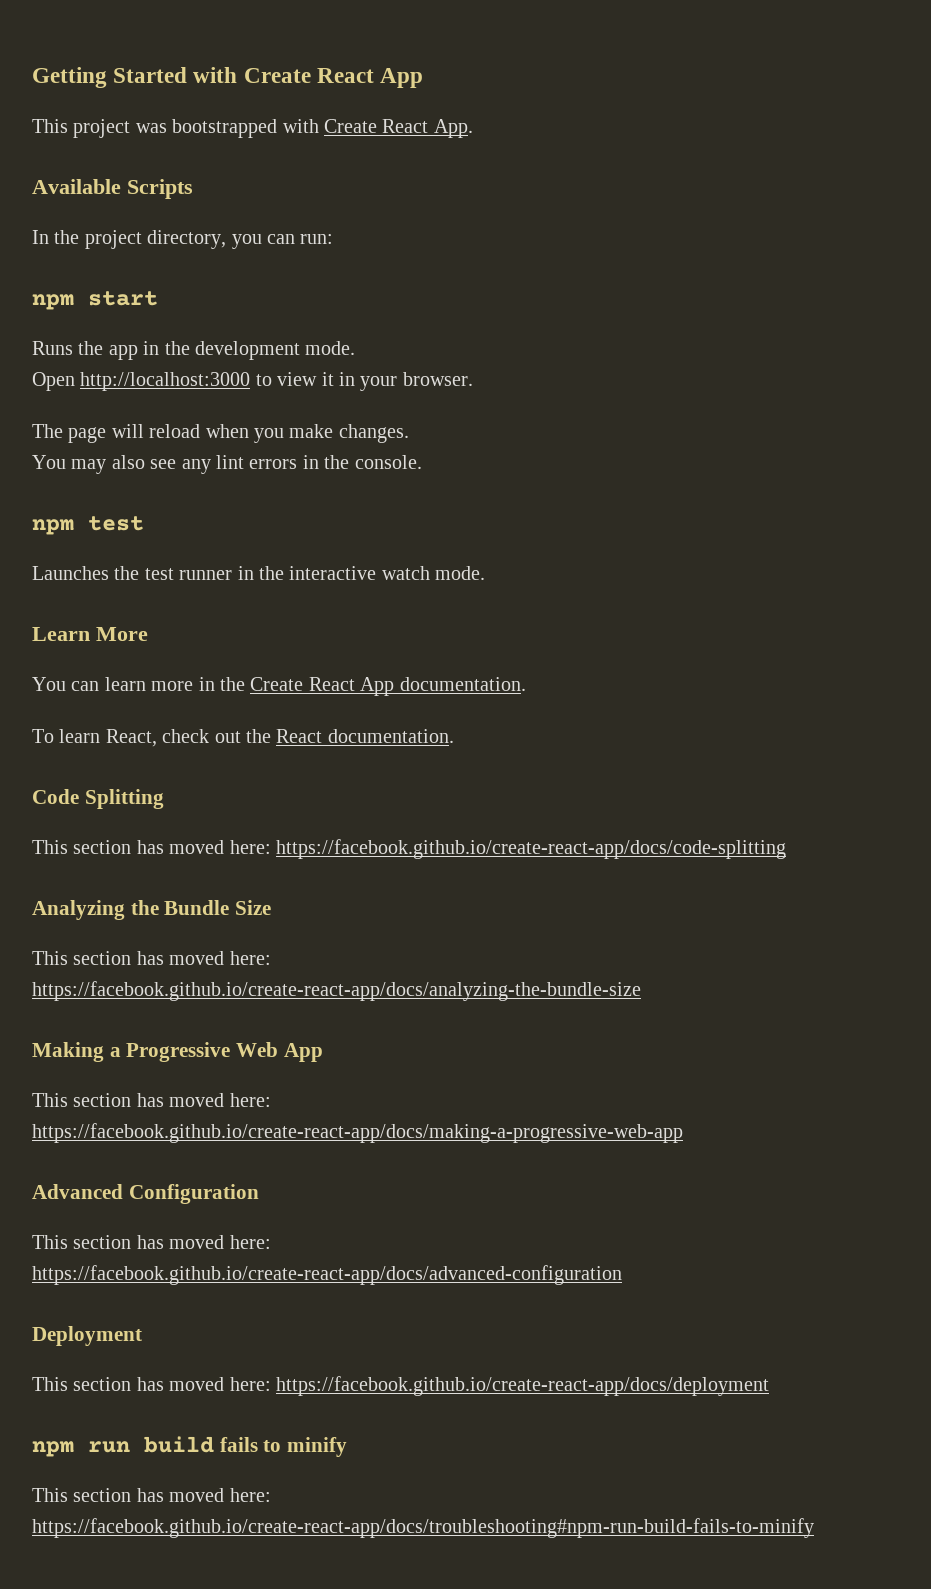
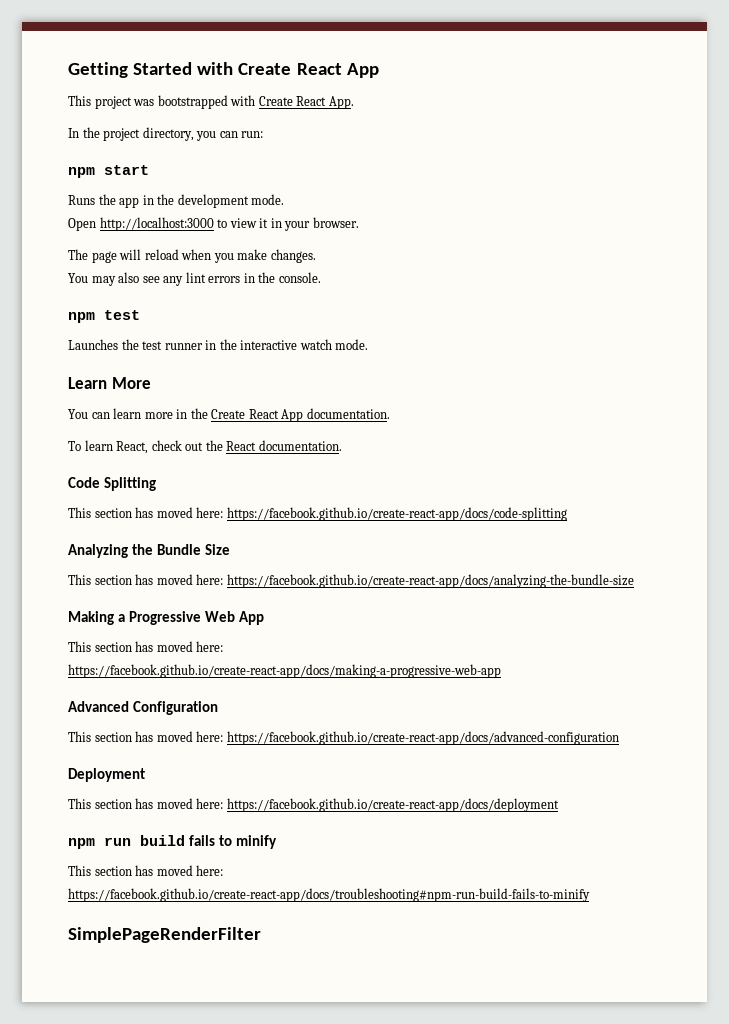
[32,179,193,199] // Available Scripts -> (354, 102) none
(814, 1528) none -> [68,927,261,943] // SimplePageRenderFilter

